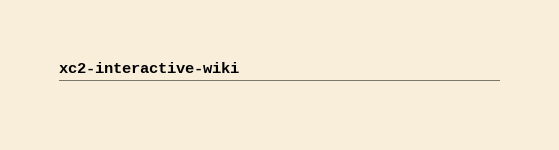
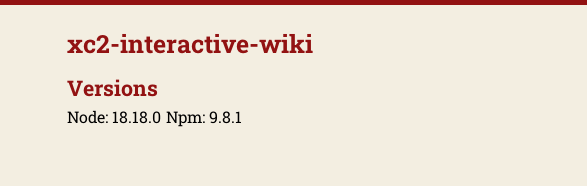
(239, 67) none -> [67,79,158,97] [67,110,242,127] // Versions // Node: 18.18.0 Npm: 9.8.1

